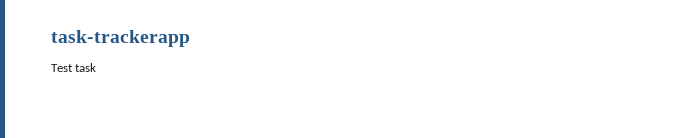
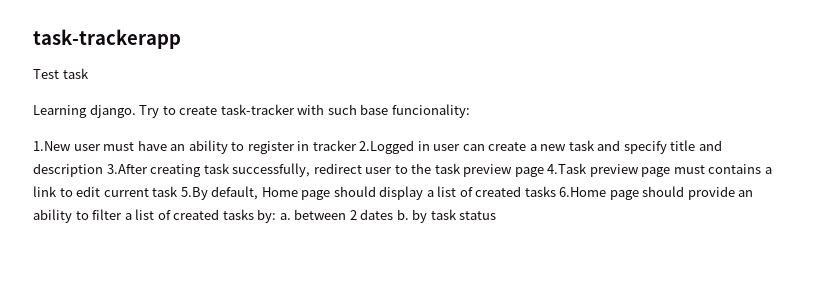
(97, 67) none -> [33,104,470,118] [33,140,722,154] [33,163,772,177] [33,186,754,200] [33,209,497,223] // Learning django. Try to create task-tracker with such base funcionality: // 1.New user must have an ability to register in tracker 2.Logged in user can create a new task and specify title and description 3.After creating task successfully, redirect user to the task preview page 4.Task preview page must contains a link to edit current task 5.By default, Home page should display a list of created tasks 6.Home page should provide an ability to filter a list of created tasks by: a. between 2 dates b. by task status

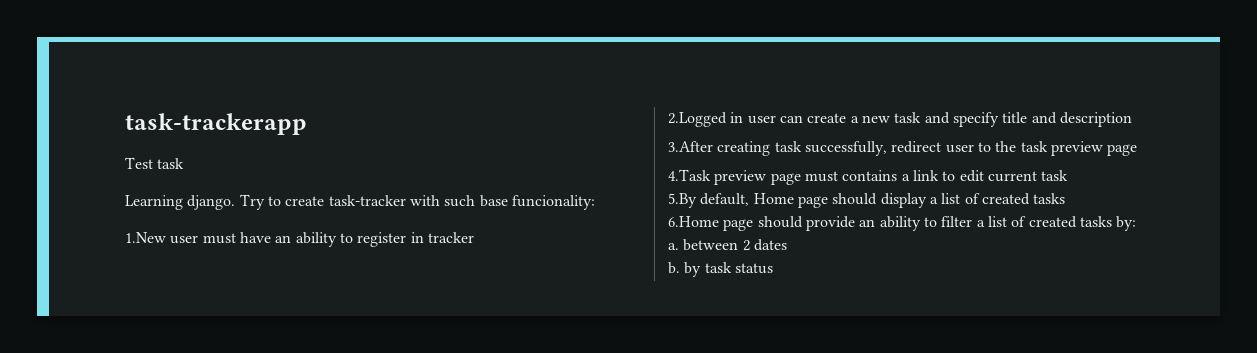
(357, 145) none -> (474, 237) //
(103, 170) none -> (1132, 119) //
(544, 172) none -> (1138, 150) //
(179, 191) none -> (1069, 175) //
(556, 191) none -> (1066, 198) //
(277, 216) none -> (1137, 223) //
(394, 214) none -> (787, 245) //

